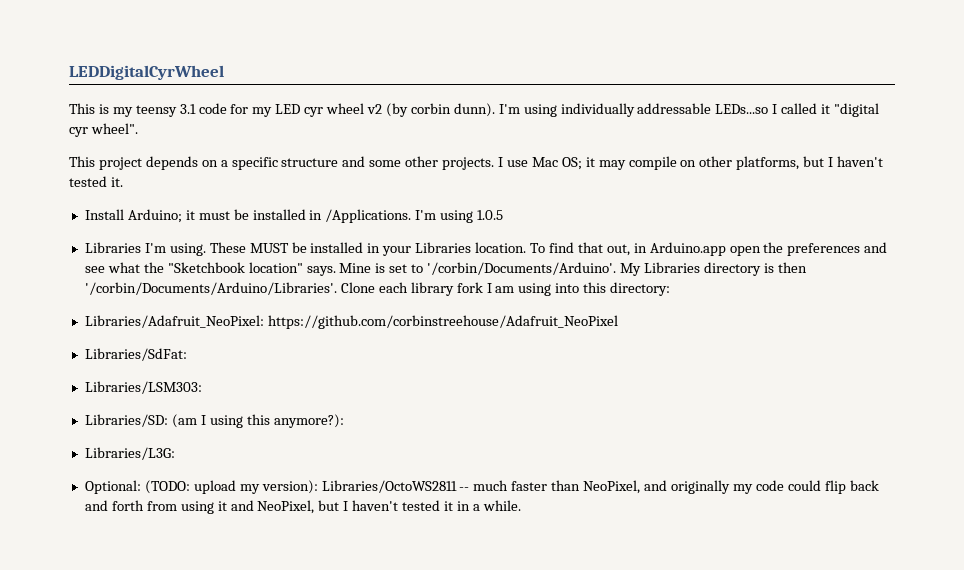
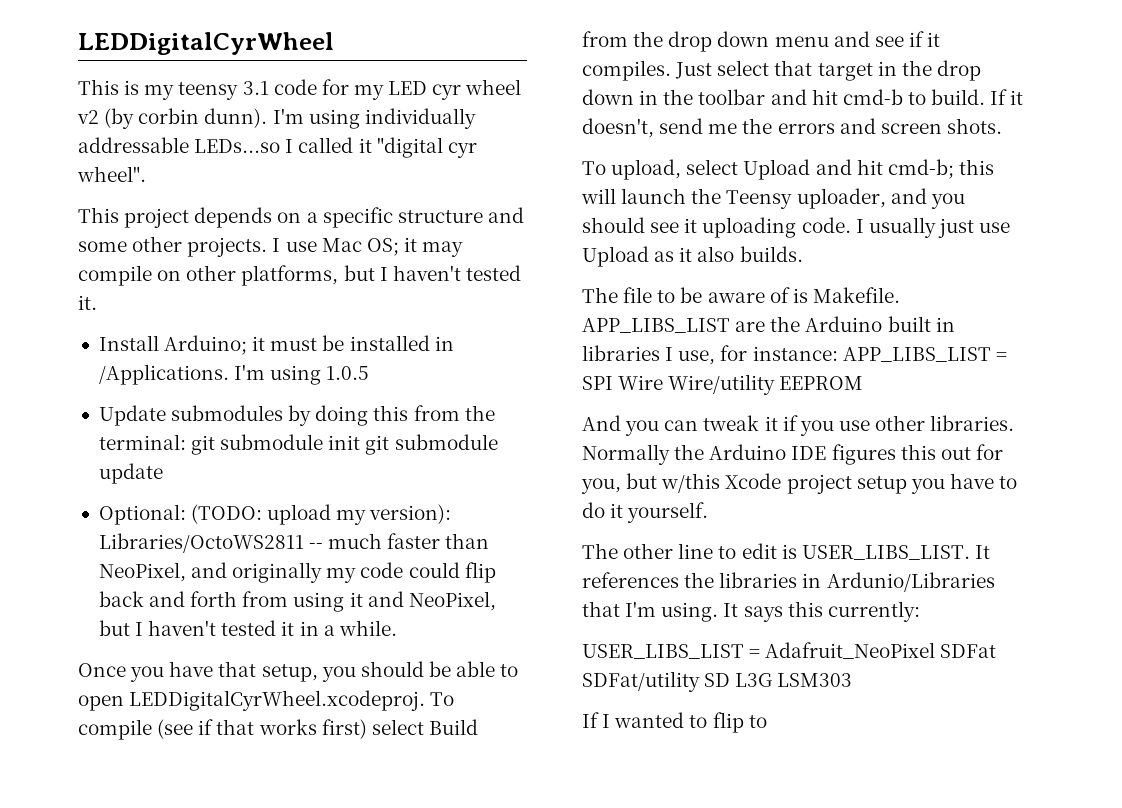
[84,242,888,256] [84,262,807,276] [84,282,671,296] [84,315,618,329] [84,348,187,361] [84,381,202,394] [84,414,344,428] [84,447,175,460] Libraries I'm using. These MUST be installed in your Libraries location. To find that out, in Arduino.app open the preferences and see what the "Sketchbook location" says. Mine is set to '/corbin/Documents/Arduino'. My Libraries directory is then '/corbin/Documents/Arduino/Libraries'. Clone each library fork I am using into this directory: // Libraries/Adafruit_NeoPixel: https://github.com/corbinstreehouse/Adafruit_NeoPixel // Libraries/SdFat: // Libraries/LSM303: // Libraries/SD: (am I using this anymore?): // Libraries/L3G: -> [98,405,495,426] [98,434,498,455] [98,463,163,484] Update submodules by doing this from the terminal: git submodule init git submodule update
(521, 505) none -> [78,661,519,682] [78,690,455,711] [78,719,478,740] [582,31,941,52] [582,60,981,81] [582,89,1024,105] [582,118,1002,138] [582,159,994,180] [581,188,965,209] [582,217,1011,238] [582,246,803,267] [582,287,900,303] [582,316,955,333] [582,345,1007,365] [582,374,864,395] [582,415,1015,436] [582,444,1003,465] [581,473,1018,494] [582,502,709,523] [582,543,990,560] [582,572,995,592] [582,601,920,622] [582,642,997,659] [582,671,853,692] [582,712,767,733] // Once you have that setup, you should be able to open LEDDigitalCyrWheel.xcodeproj. To compile (see if that works first) select Build from the drop down menu and see if it compiles. Just select that target in the drop down in the toolbar and hit cmd-b to build. If it doesn't, send me the errors and screen shots. // To upload, select Upload and hit cmd-b; this will launch the Teensy uploader, and you should see it uploading code. I usually just use Upload as it also builds. // The file to be aware of is Makefile. APP_LIBS_LIST are the Arduino built in libraries I use, for instance: APP_LIBS_LIST = SPI Wire Wire/utility EEPROM // And you can tweak it if you use other libraries. Normally the Arduino IDE figures this out for you, but w/this Xcode project setup you have to do it yourself. // The other line to edit is USER_LIBS_LIST. It references the libraries in Ardunio/Libraries that I'm using. It says this currently: // USER_LIBS_LIST = Adafruit_NeoPixel SDFat SDFat/utility SD L3G LSM303 // If I wanted to flip to

